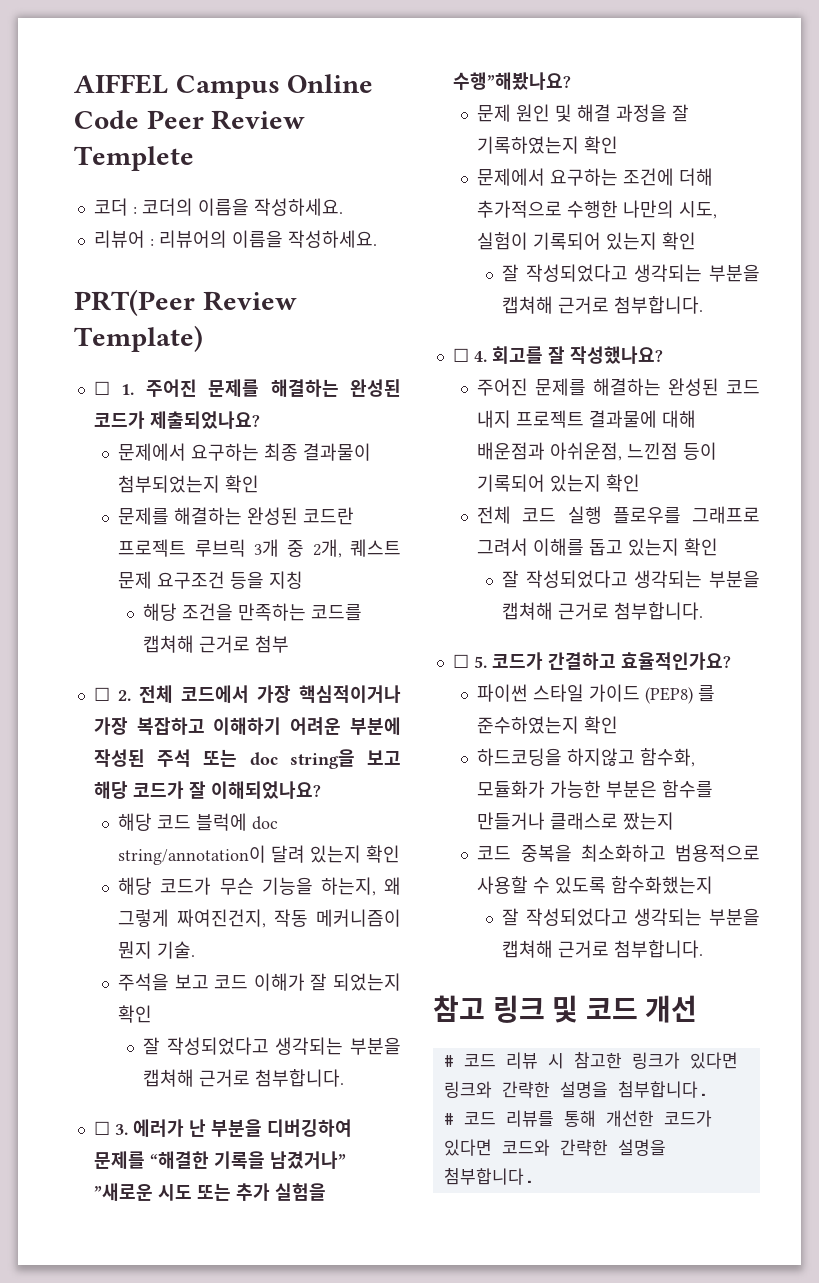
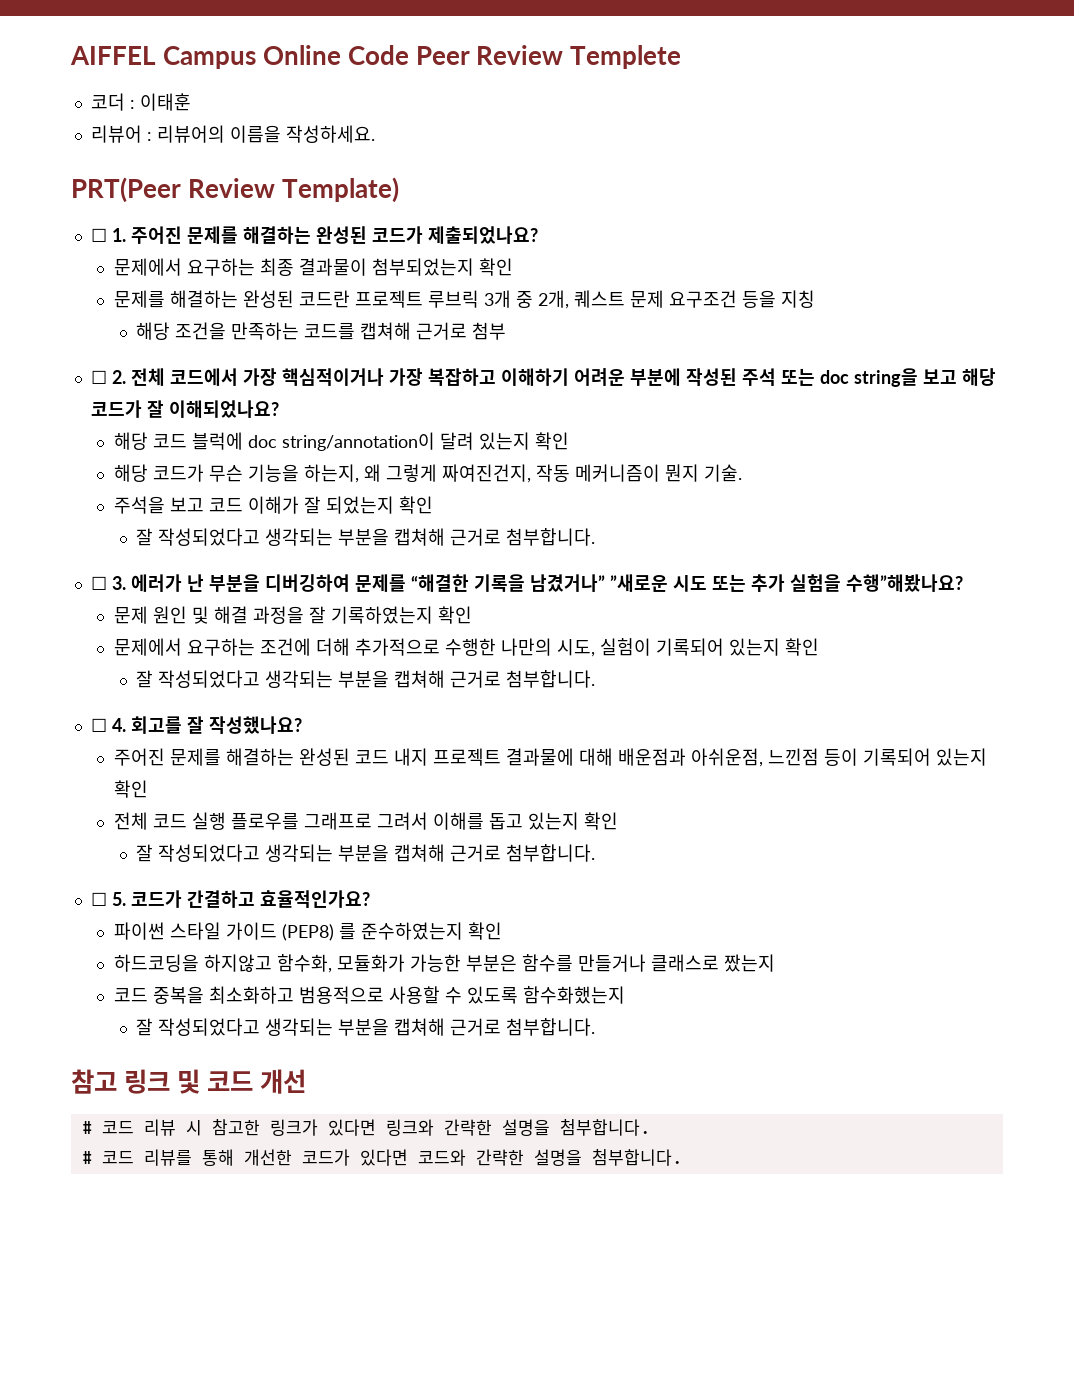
[141,198,343,216] 코더의 이름을 작성하세요. -> [139,93,191,111] 이태훈

